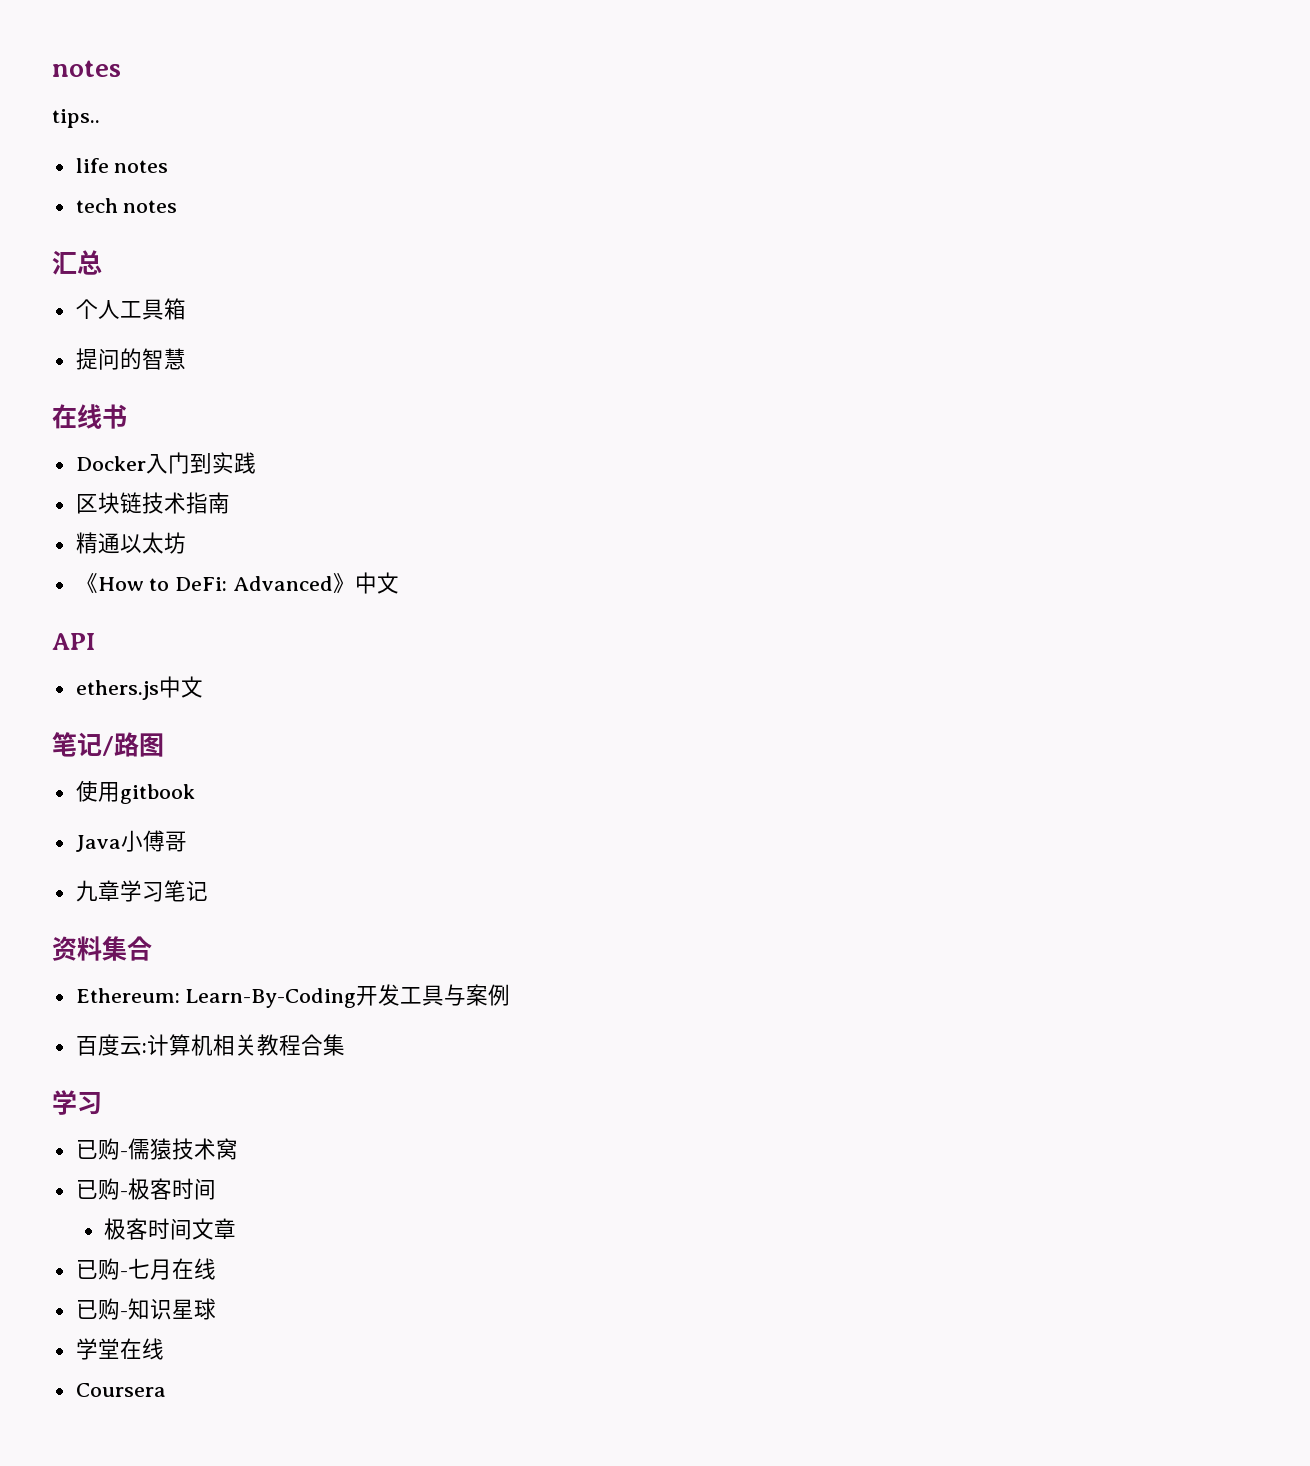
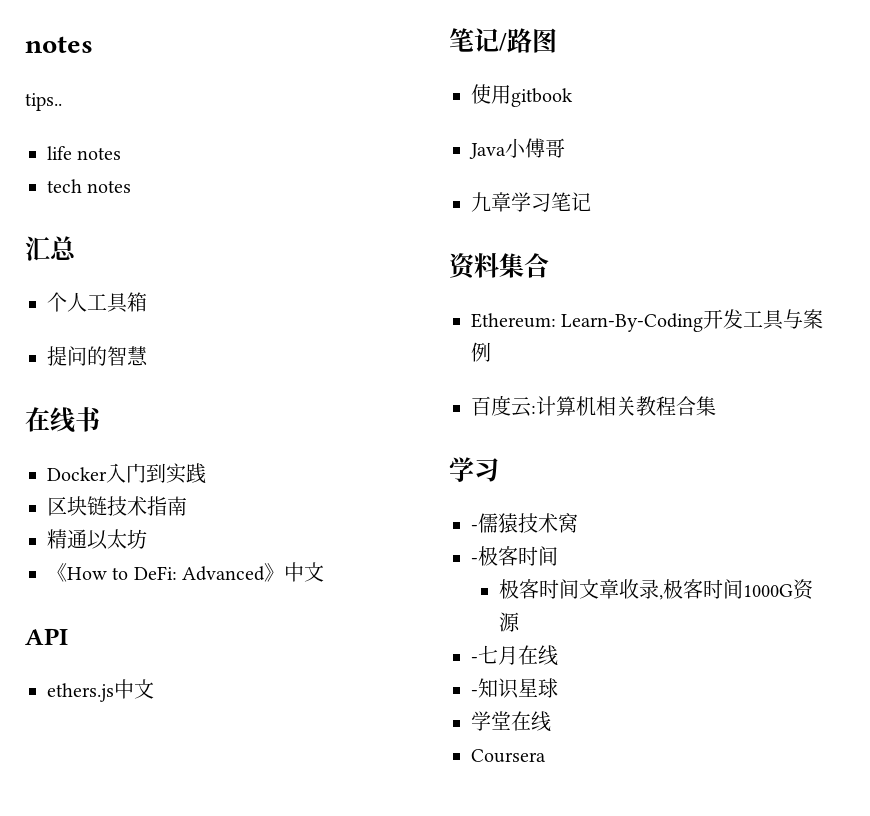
[75,1138,120,1160] 已购 -> (499, 470) none
[75,1178,120,1200] 已购 -> (578, 523) none
[75,1258,120,1280] // 已购 -> [618,579,814,600] [498,612,520,632] 收录,极客时间1000G资源 //
[75,1298,120,1320] 已购 -> (558, 655) none

